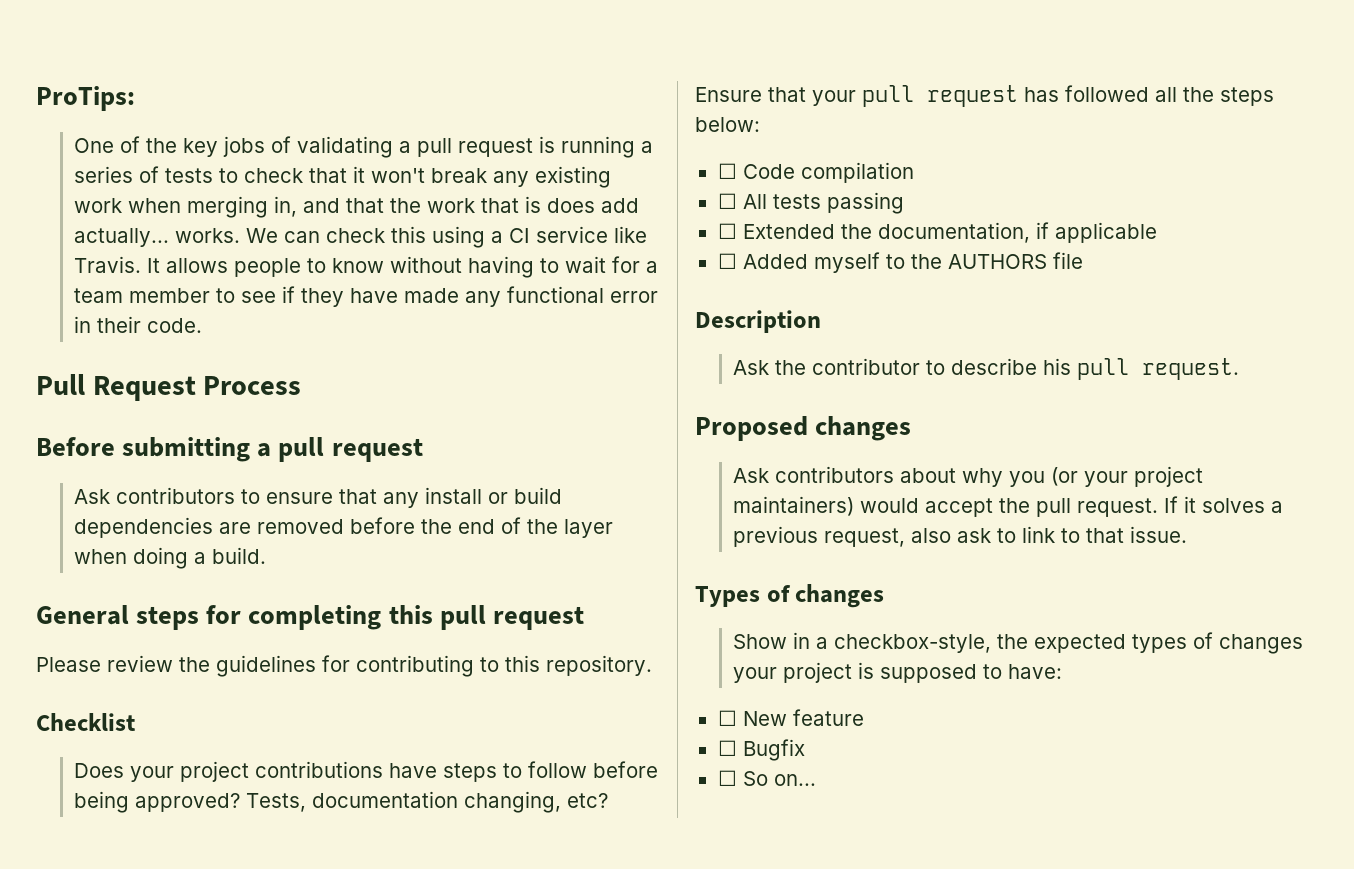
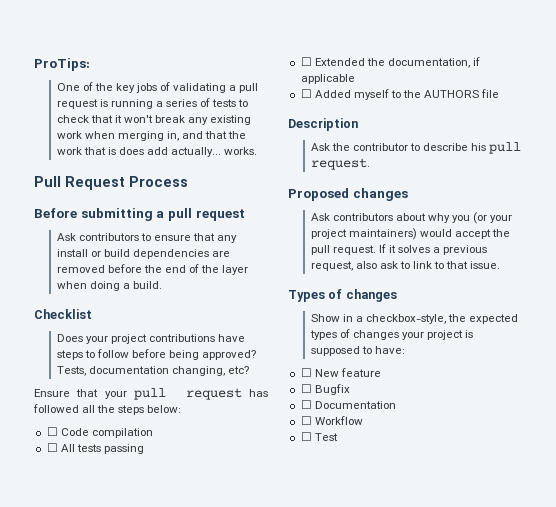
[246,226,648,248] [74,256,659,278] [74,286,659,307] [74,316,203,333] We can check this using a CI service like Travis. It allows people to know without having to wait for a team member to see if they have made any functional error in their code. -> (258, 151) none
[36,605,584,630] [36,655,652,677] // General steps for completing this pull request // Please review the guidelines for contributing to this repository. -> (162, 285) none
[742,771,816,786] So on... -> [314,401,396,409] [300,416,363,425] [300,432,338,441] Documentation // ☐ Workflow // ☐ Test

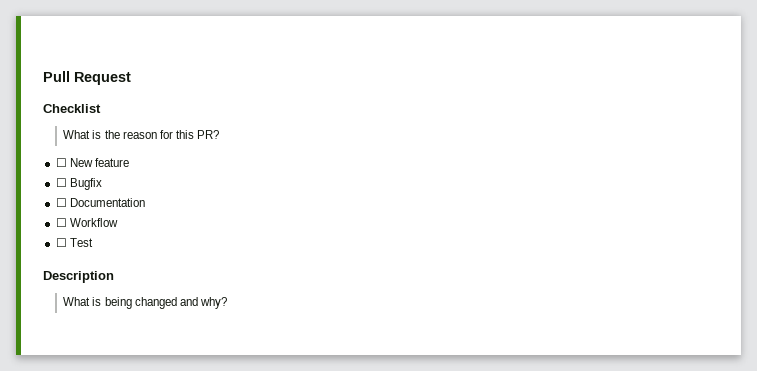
[34,58,90,71] [56,82,259,93] [56,98,249,109] [56,115,252,125] [56,131,247,141] [56,147,258,157] [34,176,188,190] [34,208,245,221] [56,233,238,243] [56,249,231,259] [56,264,249,275] [56,281,162,291] [34,309,92,319] [56,334,246,344] [56,349,257,360] [56,366,249,376] [34,388,268,400] [33,404,182,415] [46,427,153,438] [46,443,144,454] [300,57,481,68] [300,74,355,84] [300,89,500,100] [288,118,358,131] [310,142,522,154] [310,158,370,170] [288,188,408,201] [310,212,513,224] [310,228,511,240] [310,244,488,255] [310,261,501,271] [288,289,397,302] [310,314,519,324] [309,329,474,340] [310,346,405,356] ProTips: // One of the key jobs of validating a pull request is running a series of tests to check that it won't break any existing work when merging in, and that the work that is does add actually... works. // Pull Request Process // Before submitting a pull request // Ask contributors to ensure that any install or build dependencies are removed before the end of the layer when doing a build. // Checklist // Does your project contributions have steps to follow before being approved? Tests, documentation changing, etc? // Ensure that your pull request has followed all the steps below: // ☐ Code compilation // ☐ All tests passing // ☐ Extended the documentation, if applicable // ☐ Added myself to the AUTHORS file // Description // Ask the contributor to describe his pull request. // Proposed changes // Ask contributors about why you (or your project maintainers) would accept the pull request. If it solves a previous request, also ask to link to that issue. // Types of changes // Show in a checkbox-style, the expected types of changes your project is supposed to have: -> [43,71,131,85] [43,104,101,113] [63,130,219,139] Pull Request // Checklist // What is the reason for this PR?
(338, 437) none -> [43,271,114,283] [63,297,227,309] // Description // What is being changed and why?

